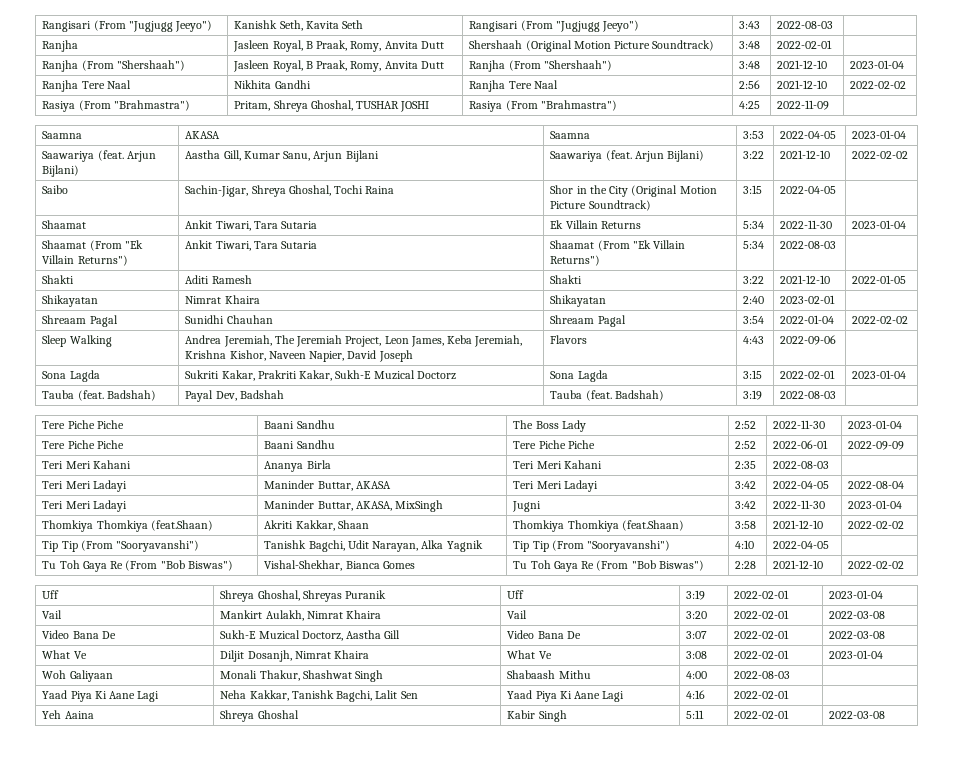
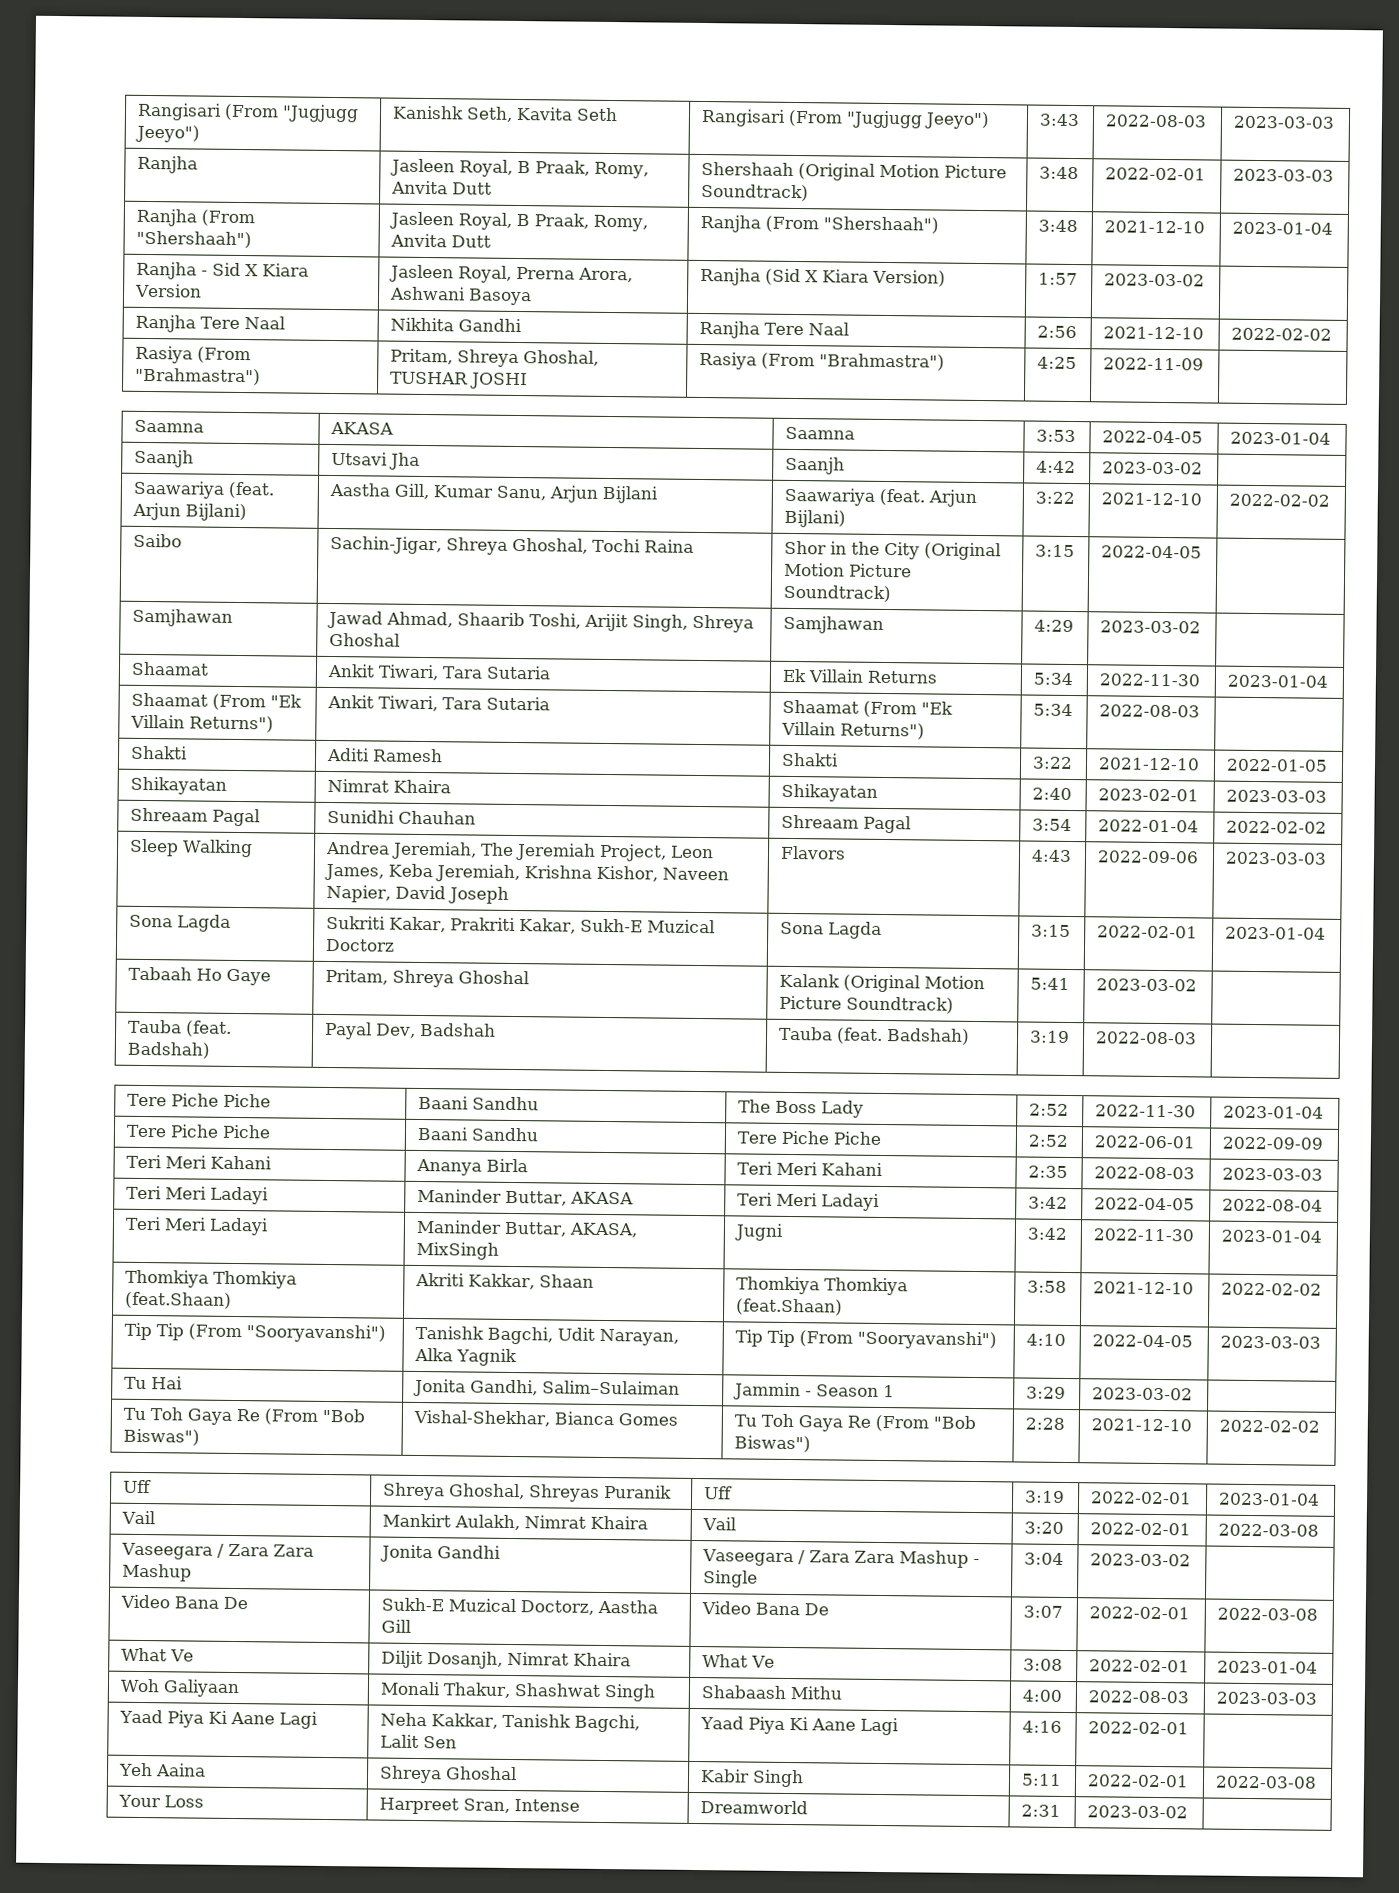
(834, 25) none -> [1233,115,1336,129] 2023-03-03
(833, 44) none -> [1233,168,1335,182] 2023-03-03
(905, 64) none -> [136,261,310,280] [134,283,203,298] [389,264,634,283] [389,286,533,306] [700,267,947,287] [1038,272,1079,286] [1104,273,1206,287] // Ranjha - Sid X Kiara Version | Jasleen Royal, Prerna Arora, Ashwani Basoya | Ranjha (Sid X Kiara Version) | 1:57 | 2023-03-02 |
(907, 134) none -> [134,449,195,468] [331,451,421,470] [785,456,846,475] [1036,460,1077,474] [1102,461,1204,475] // Saanjh | Utsavi Jha | Saanjh | 4:42 | 2023-03-02 |
(837, 190) none -> [132,608,234,627] [327,610,755,633] [329,632,401,647] [783,615,885,634] [1034,619,1075,633] [1100,620,1202,634] // Samjhawan | Jawad Ahmad, Shaarib Toshi, Arijit Singh, Shreya Ghoshal | Samjhawan | 4:29 | 2023-03-02 |
(836, 299) none -> [1226,789,1328,803] 2023-03-03
(837, 340) none -> [1225,851,1328,865] 2023-03-03
(907, 374) none -> [128,966,272,986] [325,968,530,988] [779,973,986,993] [779,995,955,1014] [1030,977,1071,991] [1096,978,1198,992] // Tabaah Ho Gaye | Pritam, Shreya Ghoshal | Kalank (Original Motion Picture Soundtrack) | 5:41 | 2023-03-02 |
(830, 465) none -> [1222,1167,1324,1181] 2023-03-03
(830, 545) none -> [1220,1335,1322,1349] [124,1376,184,1390] [413,1378,681,1397] [733,1382,896,1401] [1026,1386,1067,1399] [1092,1387,1194,1401] | 2023-03-03 // Tu Hai | Jonita Gandhi, Salim–Sulaiman | Jammin - Season 1 | 3:29 | 2023-03-02
(886, 615) none -> [121,1542,315,1560] [122,1563,193,1582] [380,1544,502,1563] [702,1549,981,1568] [703,1570,759,1588] [1024,1552,1065,1565] [1090,1553,1192,1567] // Vaseegara / Zara Zara Mashup | Jonita Gandhi | Vaseegara / Zara Zara Mashup - Single | 3:04 | 2023-03-02 |
(791, 675) none -> [1216,1691,1318,1705] 2023-03-03
(886, 715) none -> [118,1794,205,1808] [379,1797,581,1815] [700,1800,809,1815] [1021,1804,1062,1817] [1087,1805,1189,1819] // Your Loss | Harpreet Sran, Intense | Dreamworld | 2:31 | 2023-03-02 |

